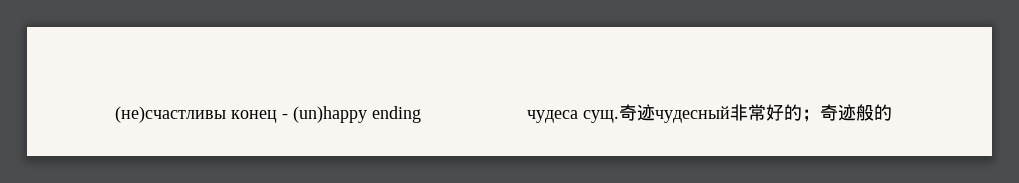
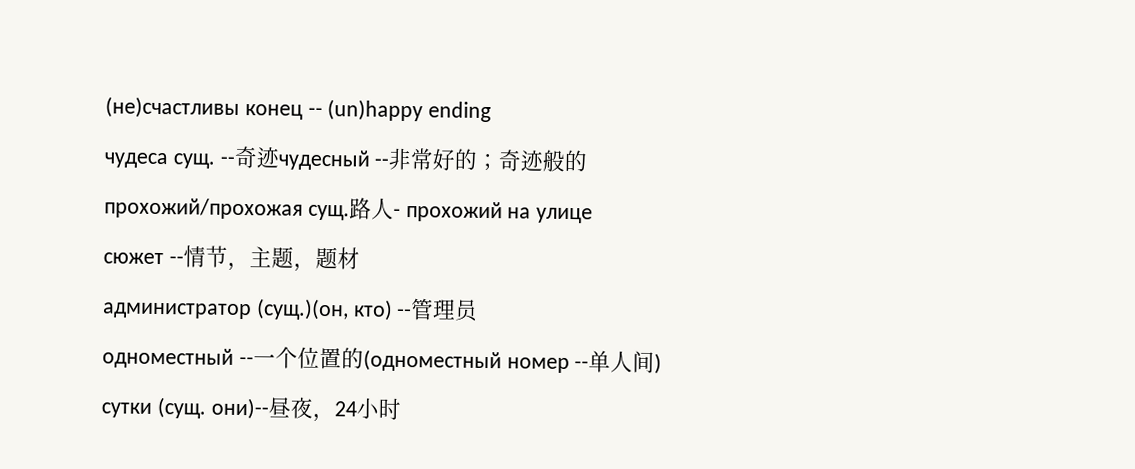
[282,114,288,119] - -> [307,107,323,116] --
(619, 116) none -> [219,156,235,165] --
(730, 114) none -> [374,158,390,167] --
(892, 112) none -> [104,197,594,224] [103,245,360,272] [102,298,480,322] [102,346,663,375] [101,396,401,423] // прохожий/прохожая сущ.路人- прохожий на улице // сюжет --情节，主题，题材 // администратор (сущ.)(он, кто) --管理员 // одноместный --一个位置的(одноместный номер --单人间) // сутки (сущ. они)--昼夜，24小时

